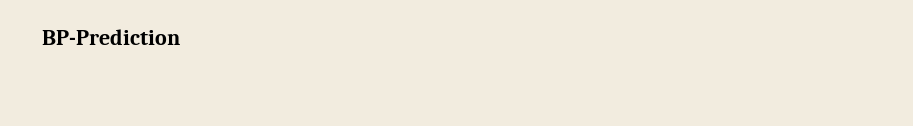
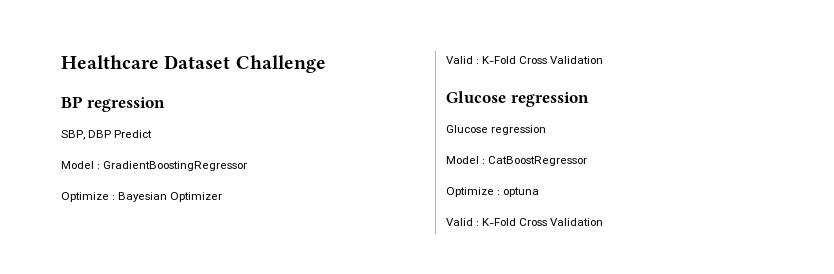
[42,29,180,45] BP-Prediction -> [61,55,326,73] [61,96,165,112] [61,130,153,140] [61,161,248,171] [61,192,223,202] [446,56,604,64] [446,91,589,107] [446,125,547,135] [446,156,588,166] [446,187,540,197] [446,218,604,226] Healthcare Dataset Challenge // BP regression // SBP, DBP Predict // Model : GradientBoostingRegressor // Optimize : Bayesian Optimizer // Valid : K-Fold Cross Validation // Glucose regression // Glucose regression // Model : CatBoostRegressor // Optimize : optuna // Valid : K-Fold Cross Validation

